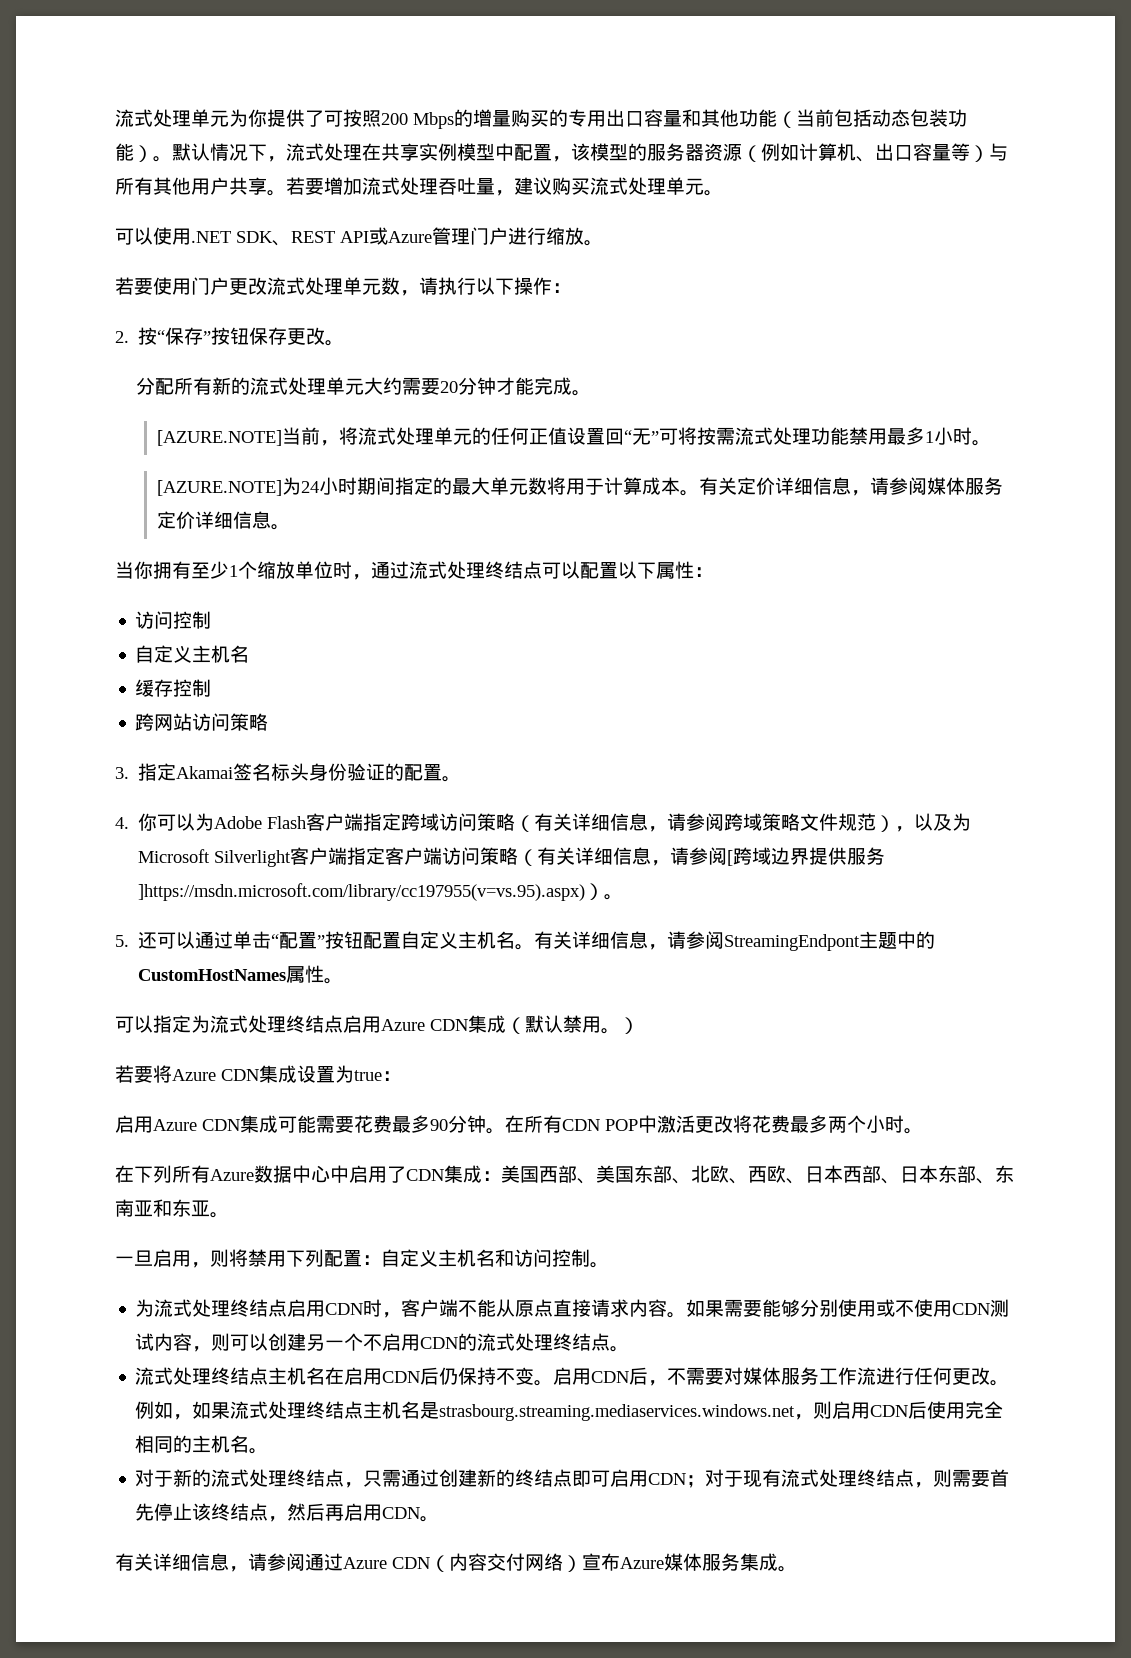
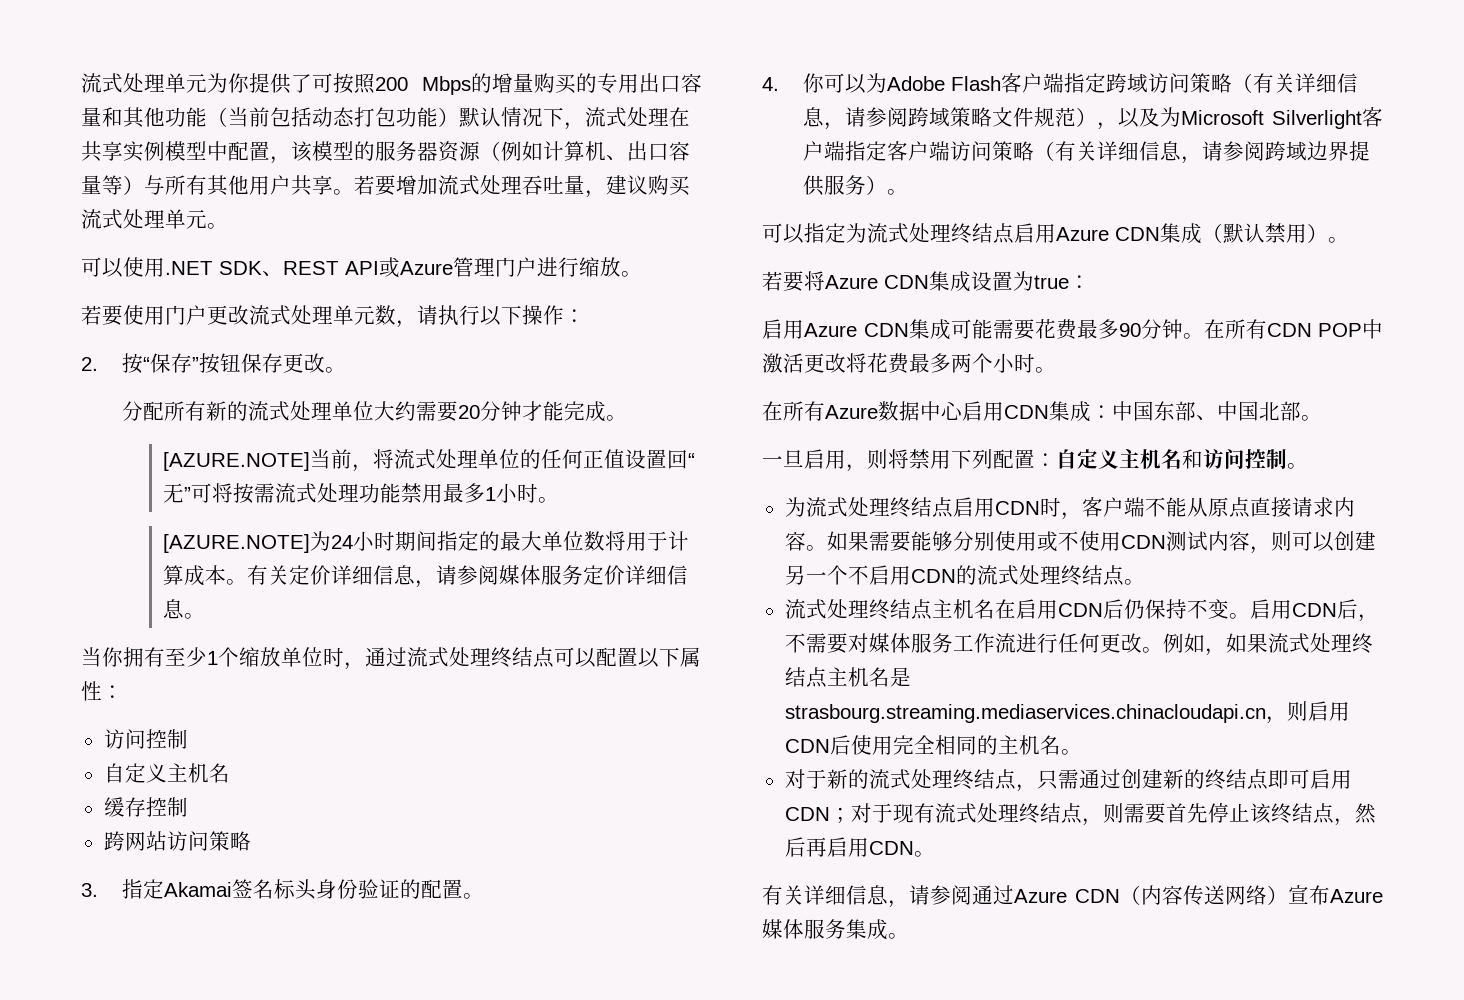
[910,109,967,127] [115,143,172,162] 包装功能）。 -> [354,107,459,127] 打包功能）
[344,378,364,395] 元 -> [352,401,374,421] 位
[452,428,472,445] 元 -> [498,449,520,469] 位
[508,478,528,495] 元 -> [562,531,584,551] 位
[727,850,734,866] [ -> (1265, 151) none
[138,883,624,901] [115,931,936,951] [138,965,344,984] ]https://msdn.microsoft.com/library/cc197955(v=vs.95).aspx)）。 // 5.还可以通过单击“配置”按钮配置自定义主机名。有关详细信息，请参阅StreamingEndpont主题中的CustomHostNames属性。 -> [865,175,908,195] ）。
[601,1017,639,1034] 。） -> [1307,223,1349,243] ）。
[134,1165,172,1183] 下列 -> (783, 411) none
[330,1165,406,1183] 中启用了 -> [962,401,1004,421] 启用
[501,1165,1014,1184] [115,1199,210,1217] 美国西部、美国东部、北欧、西欧、日本西部、日本东部、东南亚和东亚 -> [1112,401,1301,421] 中国东部、中国北部
[439,1404,796,1421] strasbourg.streaming.mediaservices.windows.net -> [784,704,1266,723] strasbourg.streaming.mediaservices.chinacloudapi.cn
[487,1553,525,1571] 交付 -> [1183,885,1225,905] 传送

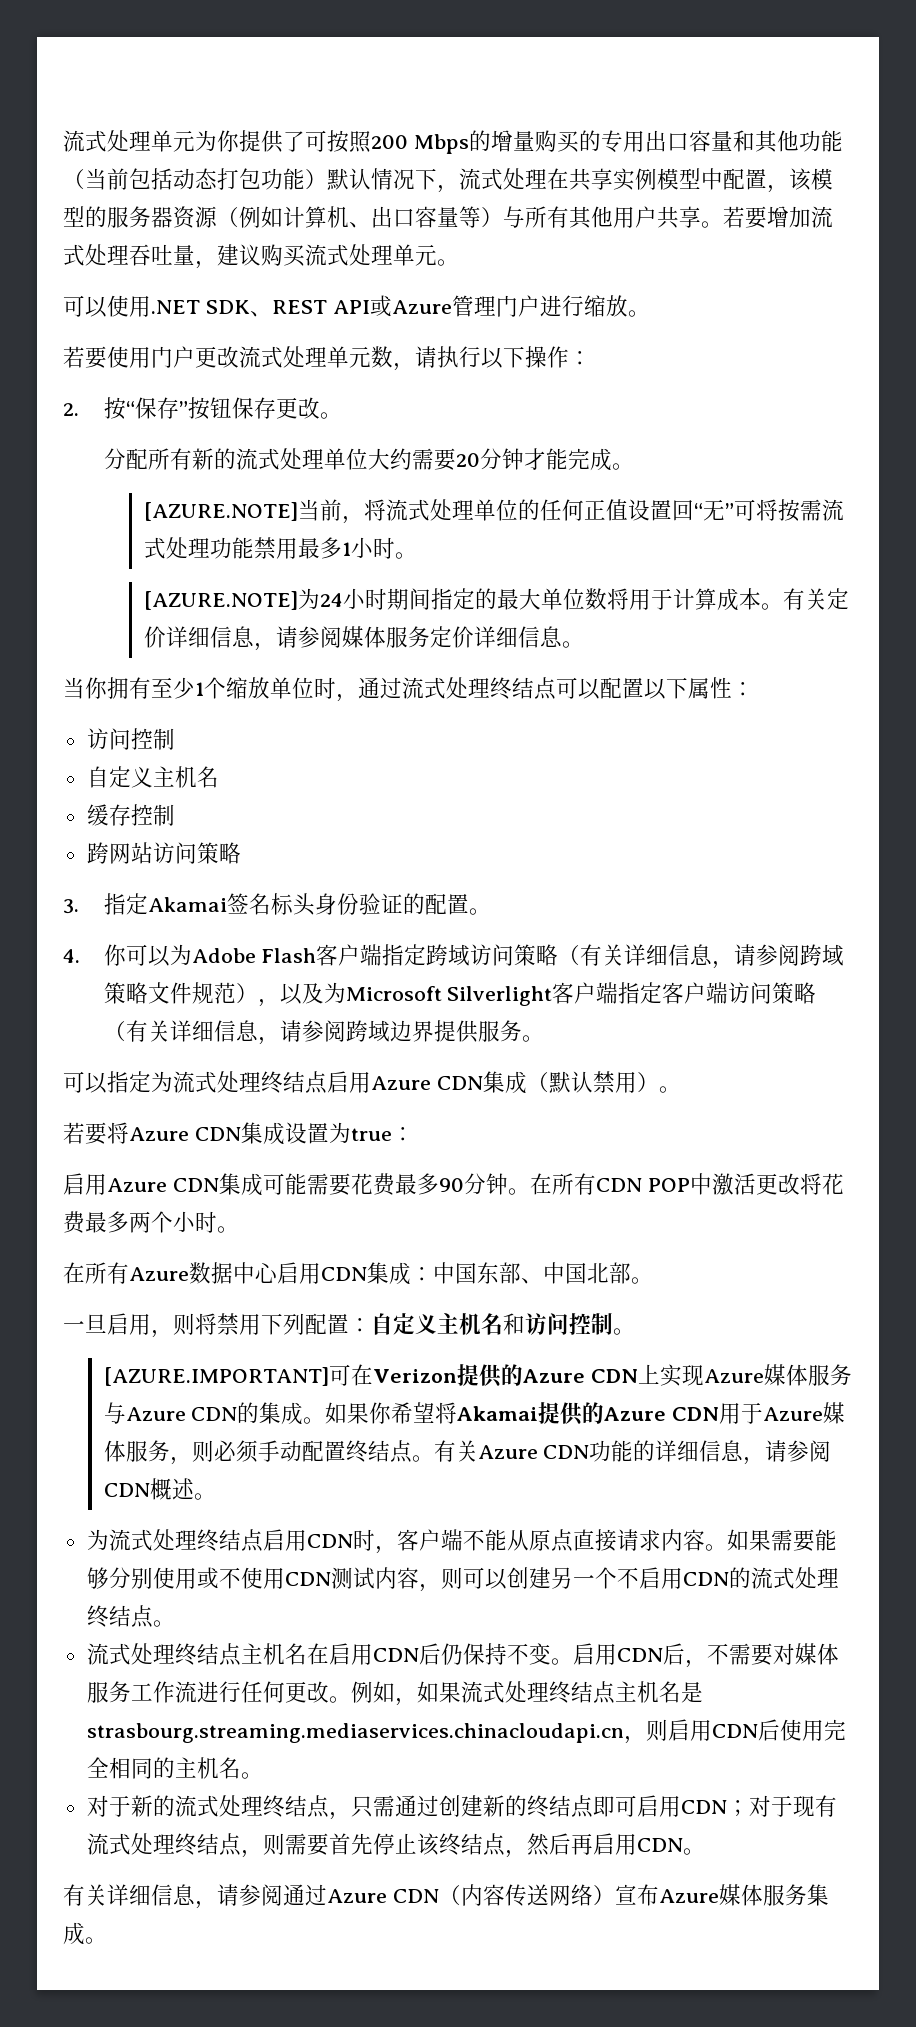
[865,175,887,195] ） -> (522, 1031) none
(1308, 466) none -> [103,1364,853,1388] [103,1402,846,1426] [103,1440,832,1465] [103,1478,216,1500] // [AZURE.IMPORTANT]可在Verizon提供的Azure CDN上实现Azure媒体服务与Azure CDN的集成。如果你希望将Akamai提供的Azure CDN用于Azure媒体服务，则必须手动配置终结点。有关Azure CDN功能的详细信息，请参阅CDN概述。

